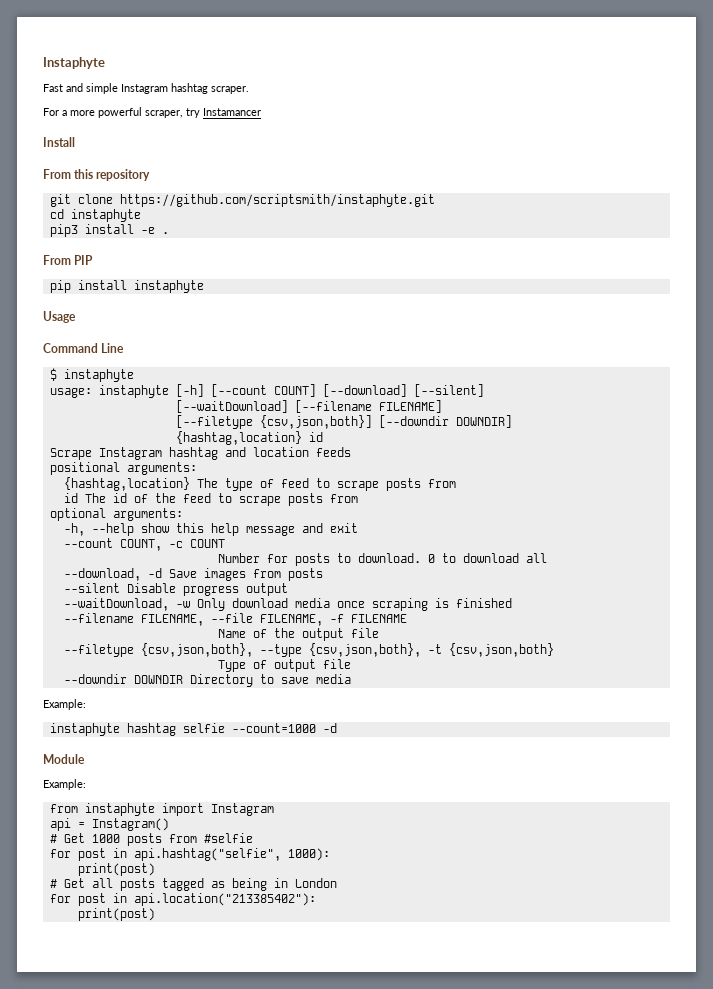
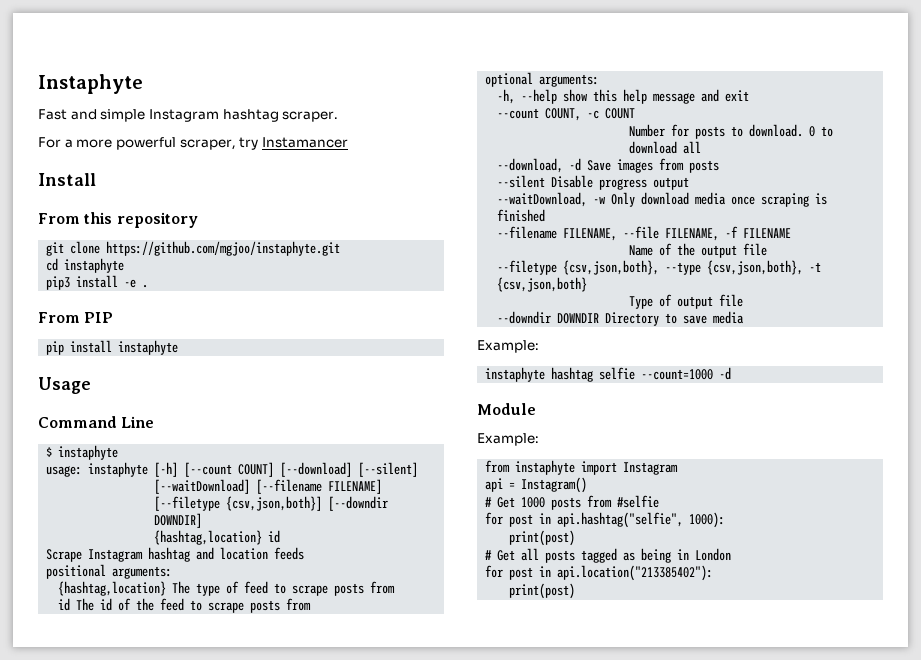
[119,194,435,207] https://github.com/scriptsmith/instaphyte.git -> [106,241,341,256] https://github.com/mgjoo/instaphyte.git

